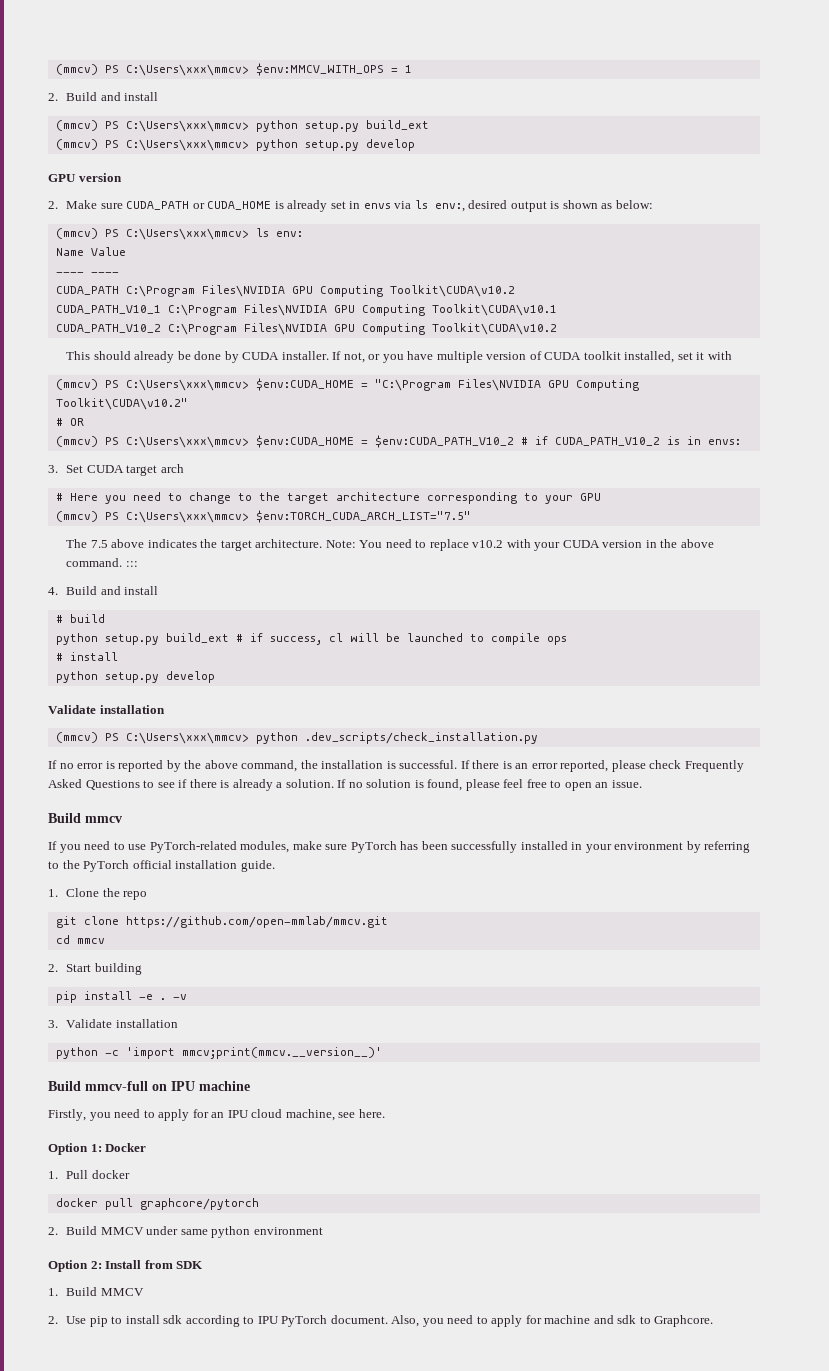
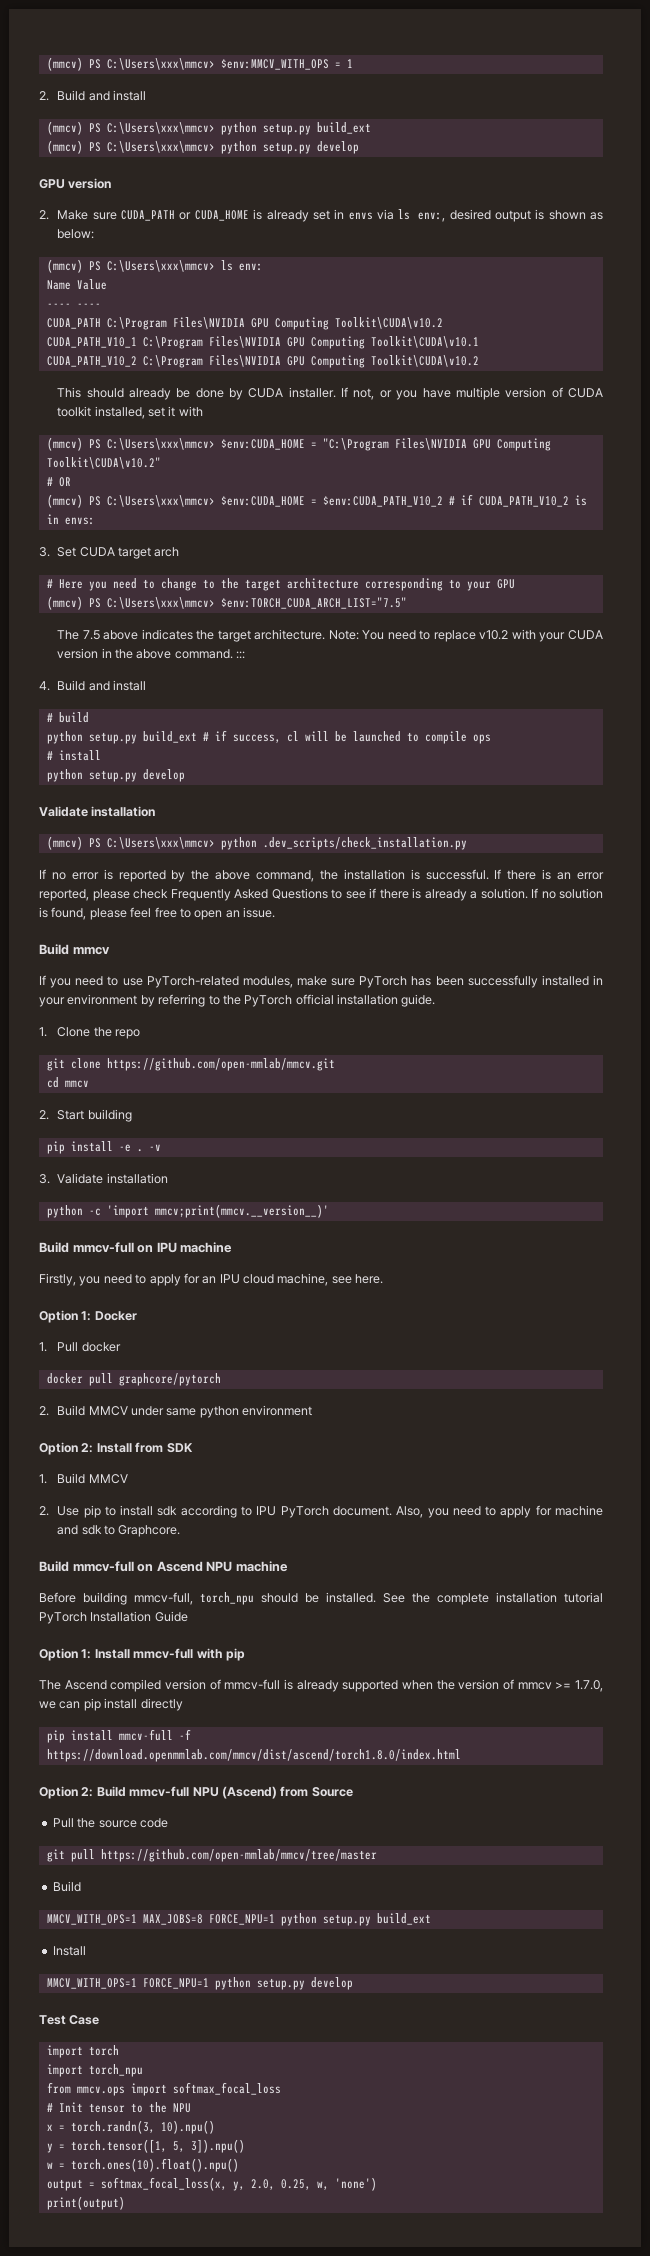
(714, 1321) none -> [39,1561,288,1572] [39,1592,603,1605] [39,1611,188,1624] [39,1648,245,1661] [39,1679,603,1692] [39,1698,183,1711] [46,1729,191,1743] [46,1749,461,1762] [39,1786,353,1799] [52,1818,168,1828] [46,1849,377,1862] [52,1881,81,1892] [46,1913,431,1926] [52,1946,86,1956] [46,1977,353,1990] [39,2015,100,2025] [46,2045,119,2058] [46,2064,143,2077] [46,2082,281,2096] [46,2102,191,2113] [46,2120,215,2134] [46,2139,245,2153] [46,2158,239,2172] [46,2177,377,2191] [46,2196,125,2210] // Build mmcv-full on Ascend NPU machine // Before building mmcv-full, torch_npu should be installed. See the complete installation tutorial PyTorch Installation Guide // Option 1: Install mmcv-full with pip // The Ascend compiled version of mmcv-full is already supported when the version of mmcv >= 1.7.0, we can pip install directly // pip install mmcv-full -f https://download.openmmlab.com/mmcv/dist/ascend/torch1.8.0/index.html // Option 2: Build mmcv-full NPU (Ascend) from Source // Pull the source code // git pull https://github.com/open-mmlab/mmcv/tree/master // Build // MMCV_WITH_OPS=1 MAX_JOBS=8 FORCE_NPU=1 python setup.py build_ext // Install // MMCV_WITH_OPS=1 FORCE_NPU=1 python setup.py develop // Test Case // import torch // import torch_npu // from mmcv.ops import softmax_focal_loss // # Init tensor to the NPU // x = torch.randn(3, 10).npu() // y = torch.tensor([1, 5, 3]).npu() // w = torch.ones(10).float().npu() // output = softmax_focal_loss(x, y, 2.0, 0.25, w, 'none') // print(output)

